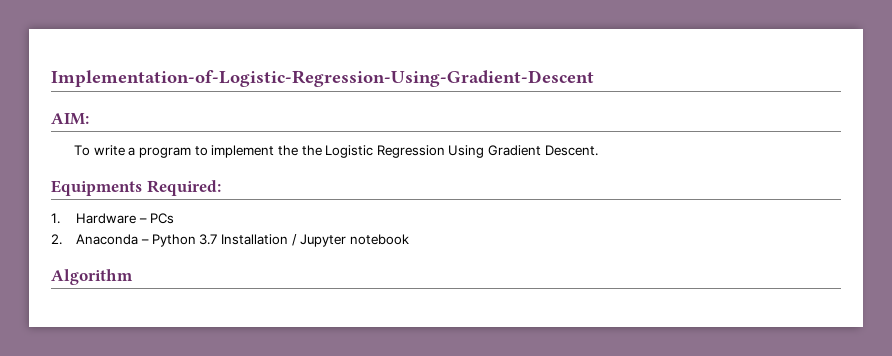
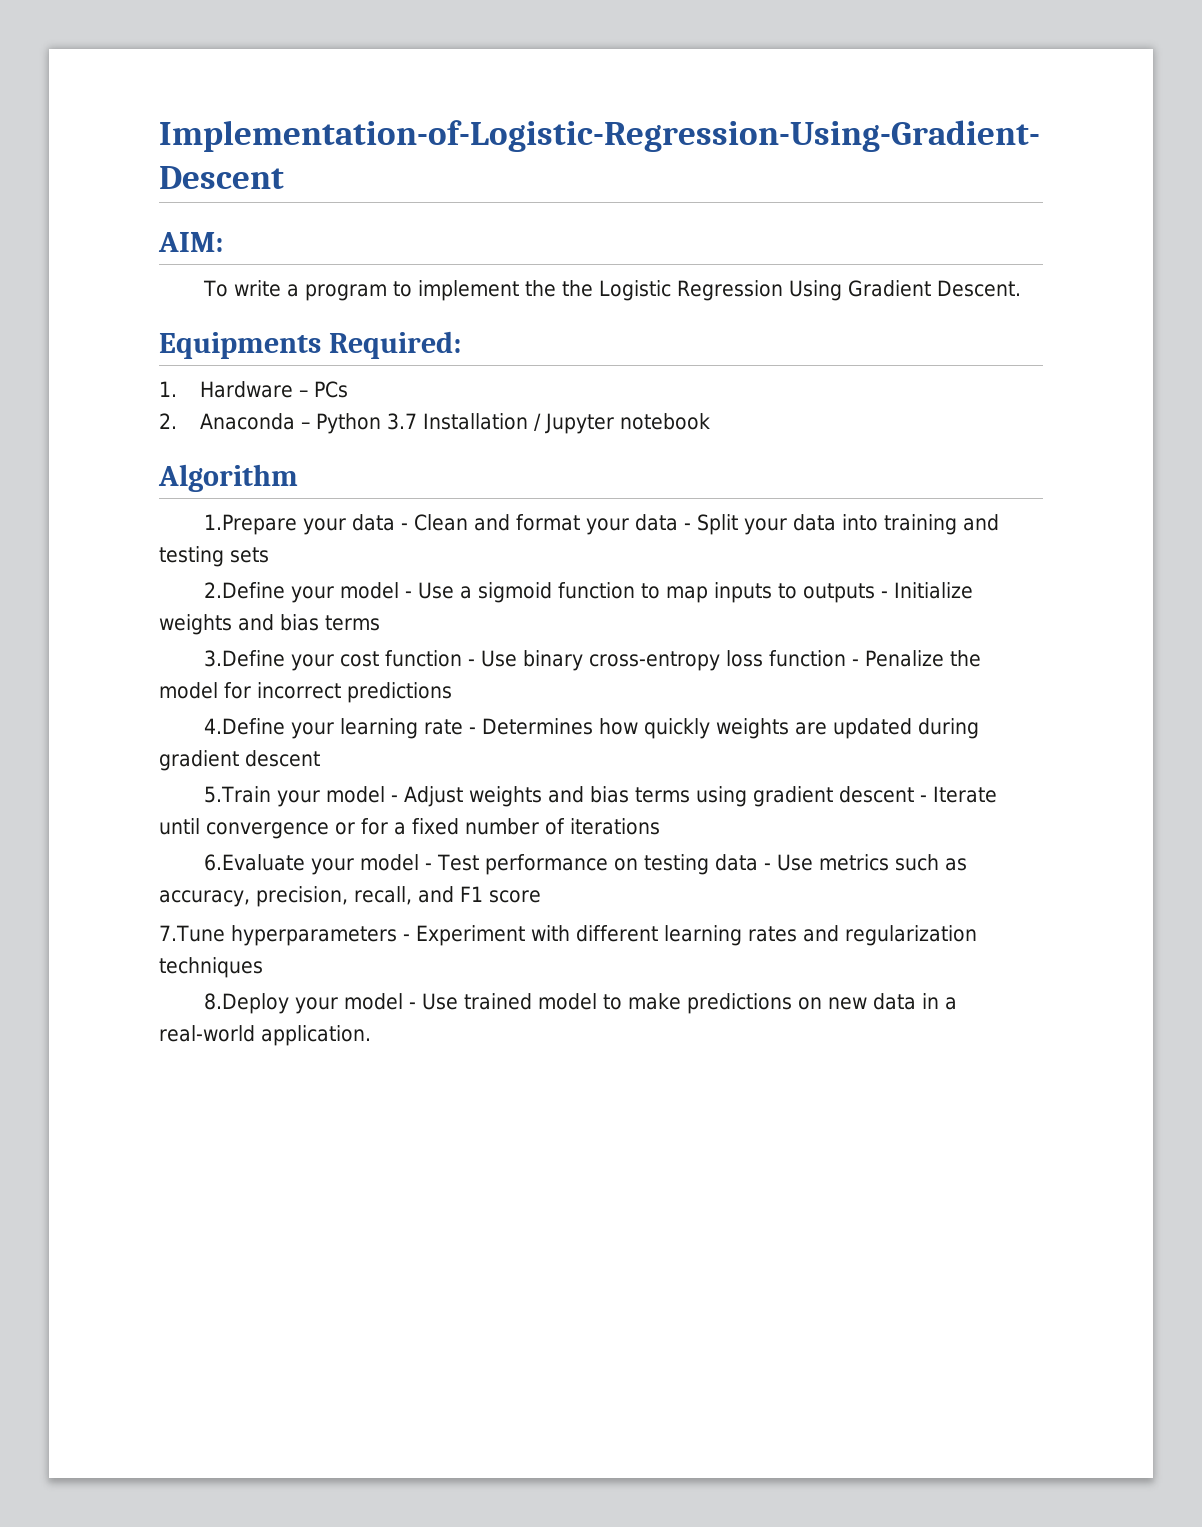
(133, 277) none -> [204,514,1000,535] [159,546,269,567] [204,582,974,603] [159,614,380,635] [204,650,982,671] [159,682,452,703] [204,718,980,739] [159,750,320,771] [204,786,998,807] [159,818,660,839] [204,854,968,875] [159,886,541,907] [159,925,977,946] [159,957,263,978] [204,993,958,1014] [159,1025,371,1046] // 1.Prepare your data - Clean and format your data - Split your data into training and testing sets // 2.Define your model - Use a sigmoid function to map inputs to outputs - Initialize weights and bias terms // 3.Define your cost function - Use binary cross-entropy loss function - Penalize the model for incorrect predictions // 4.Define your learning rate - Determines how quickly weights are updated during gradient descent // 5.Train your model - Adjust weights and bias terms using gradient descent - Iterate until convergence or for a fixed number of iterations // 6.Evaluate your model - Test performance on testing data - Use metrics such as accuracy, precision, recall, and F1 score // 7.Tune hyperparameters - Experiment with different learning rates and regularization techniques // 8.Deploy your model - Use trained model to make predictions on new data in a real-world application.

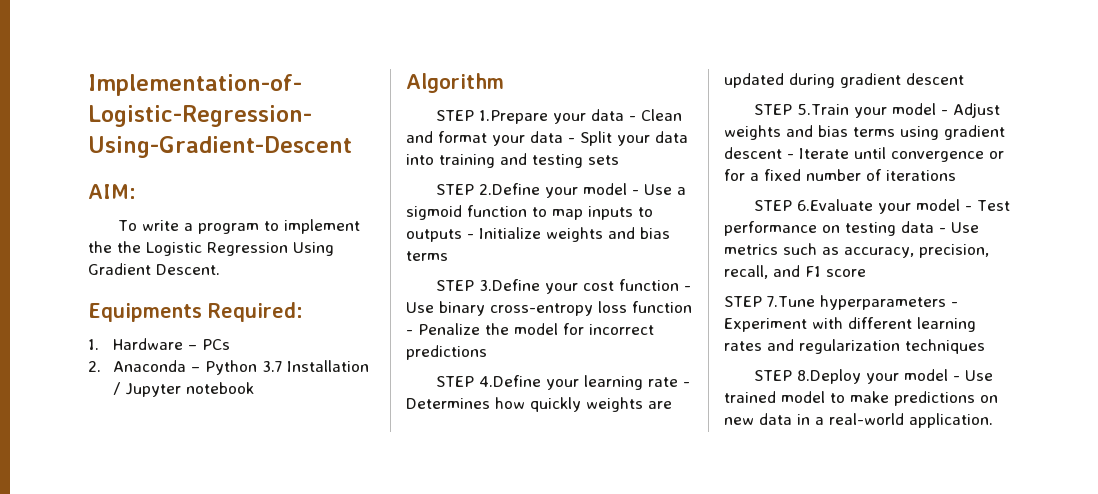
(298, 478) none -> [435,110,474,121] STEP
(269, 555) none -> [435,184,474,195] STEP
(380, 623) none -> [435,280,474,291] STEP
(452, 692) none -> [435,376,474,387] STEP
(320, 758) none -> [753,104,792,115] STEP
(660, 826) none -> [753,200,792,211] STEP
(541, 896) none -> [724,296,762,307] STEP
(263, 967) none -> [753,370,792,381] STEP

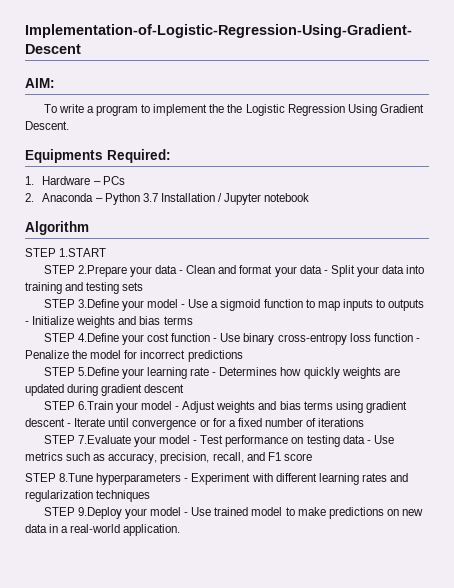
[478,110,548,124] 1.Prepare -> [59,248,107,257] [43,265,127,277] 1.START // STEP 2.Prepare
[478,183,540,195] 2.Define -> [77,299,119,308] 3.Define
[478,279,540,291] 3.Define -> [77,333,119,342] 4.Define
[478,375,541,387] 4.Define -> [77,367,119,376] 5.Define
[796,104,849,115] 5.Train -> [77,401,113,410] 6.Train
[796,199,873,211] 6.Evaluate -> [77,435,131,444] 7.Evaluate
[767,296,815,307] 7.Tune -> [59,473,94,482] 8.Tune
[796,369,861,384] 8.Deploy -> [77,507,122,519] 9.Deploy

